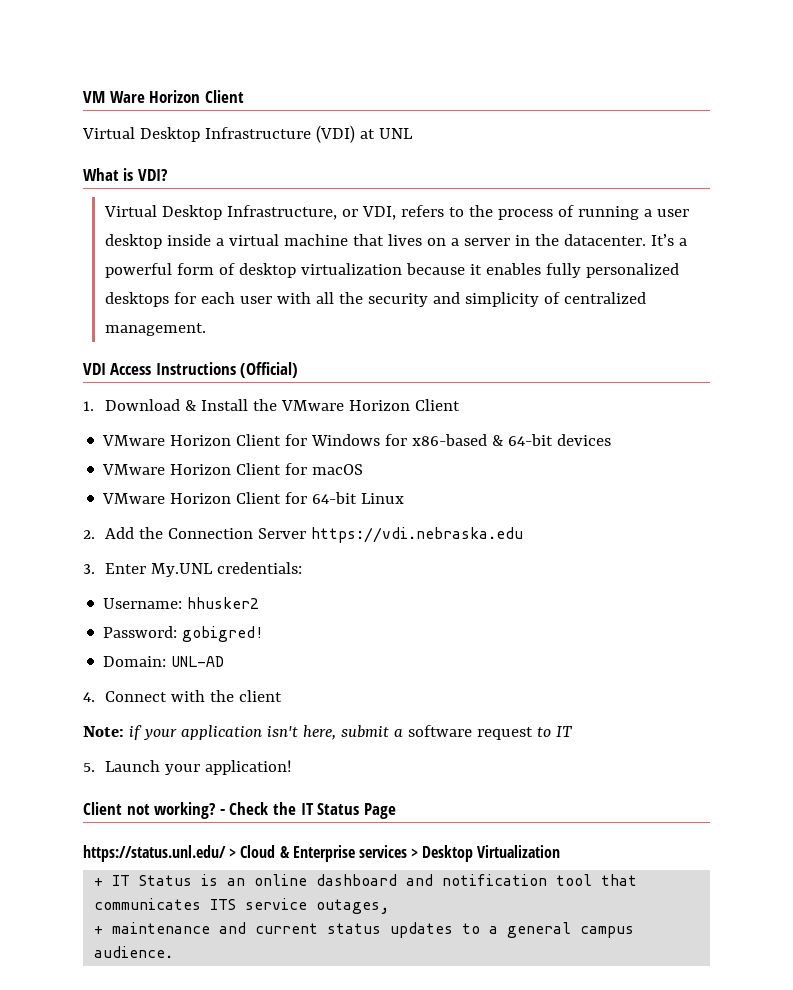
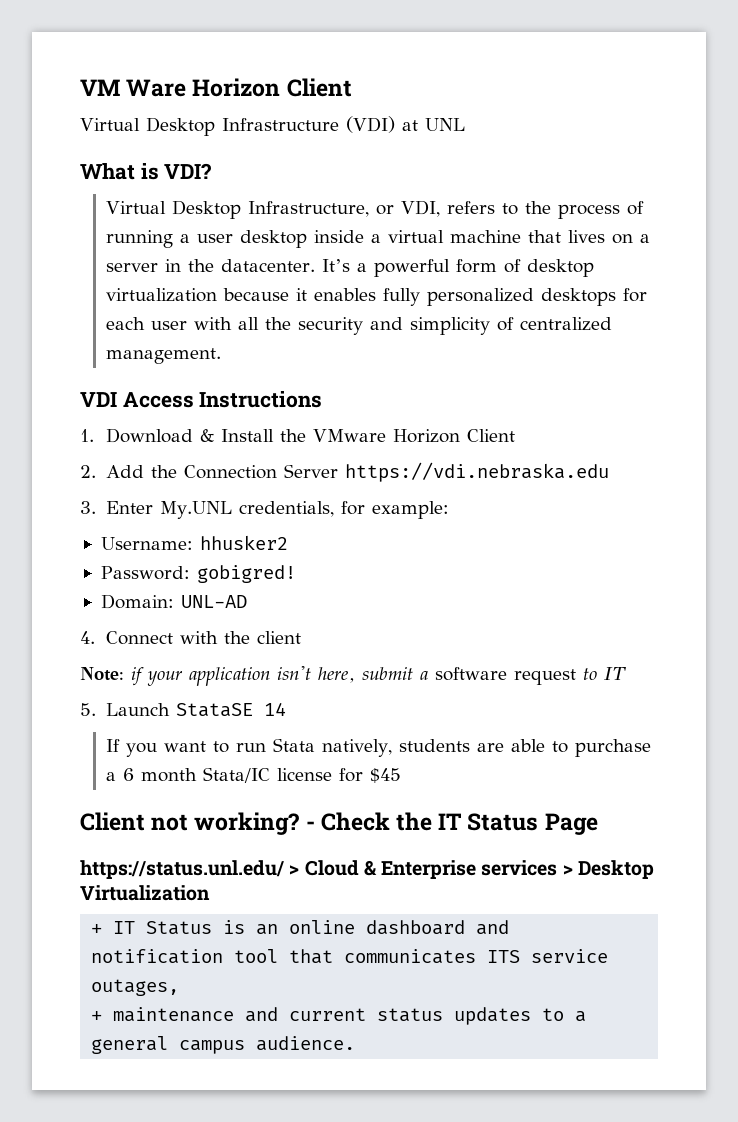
[240,362,299,378] (Official) -> (323, 399) none
[102,434,612,446] [102,463,364,475] [102,492,405,504] // VMware Horizon Client for Windows for x86-based & 64-bit devices // VMware Horizon Client for macOS // VMware Horizon Client for 64-bit Linux -> (516, 435) none
[216,562,302,574] credentials: -> [239,501,450,519] credentials, for example:
[164,760,292,775] your application! -> [176,702,287,717] [106,738,652,757] [106,767,402,783] StataSE 14 // If you want to run Stata natively, students are able to purchase a 6 month Stata/IC license for $45

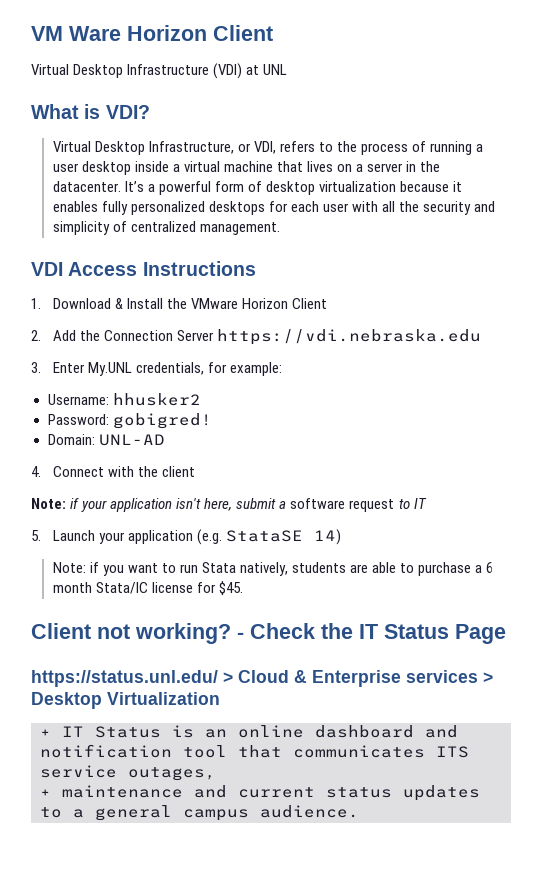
[176,702,287,717] [106,739,121,752] StataSE 14 // If -> [98,529,341,545] [52,562,99,573] your application (e.g. StataSE 14) // Note: if
[370,768,402,783] $45 -> [218,581,243,595] $45.

